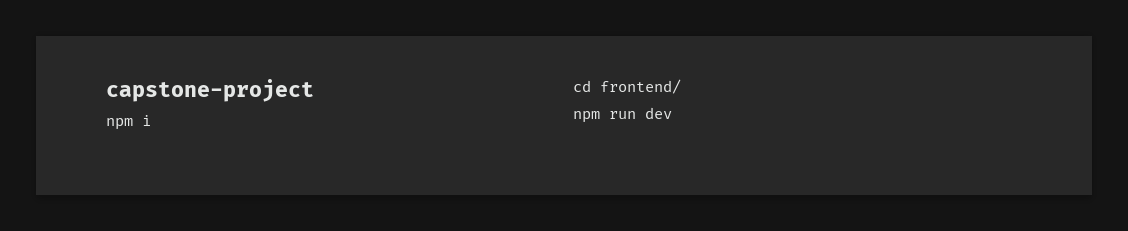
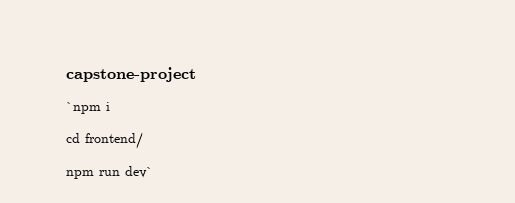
[106,118,133,130] npm -> [66,102,101,114] `npm
[645,107,672,119] dev -> [125,166,153,178] dev`

